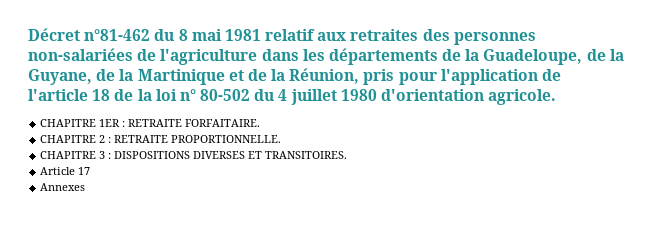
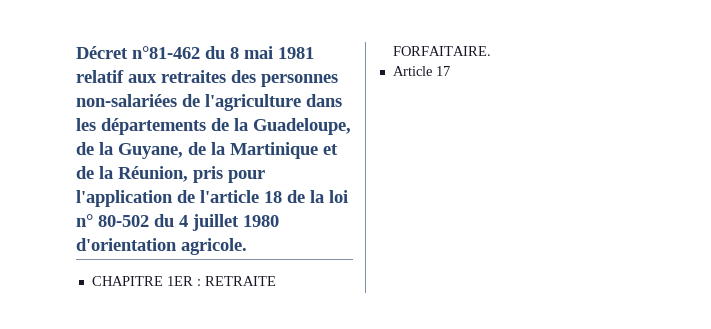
[40,135,282,143] [40,151,348,159] // CHAPITRE 2 : RETRAITE PROPORTIONNELLE. // CHAPITRE 3 : DISPOSITIONS DIVERSES ET TRANSITOIRES. -> (491, 51) none
[40,183,86,191] // Annexes -> (450, 71) none

